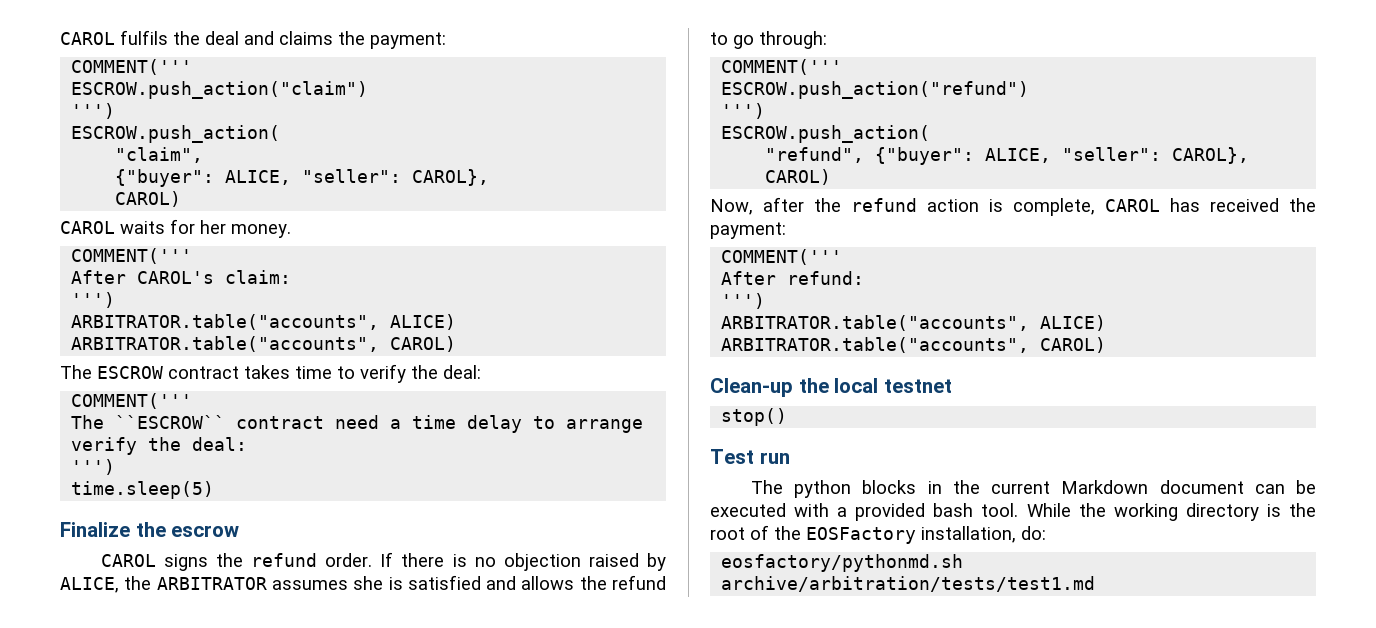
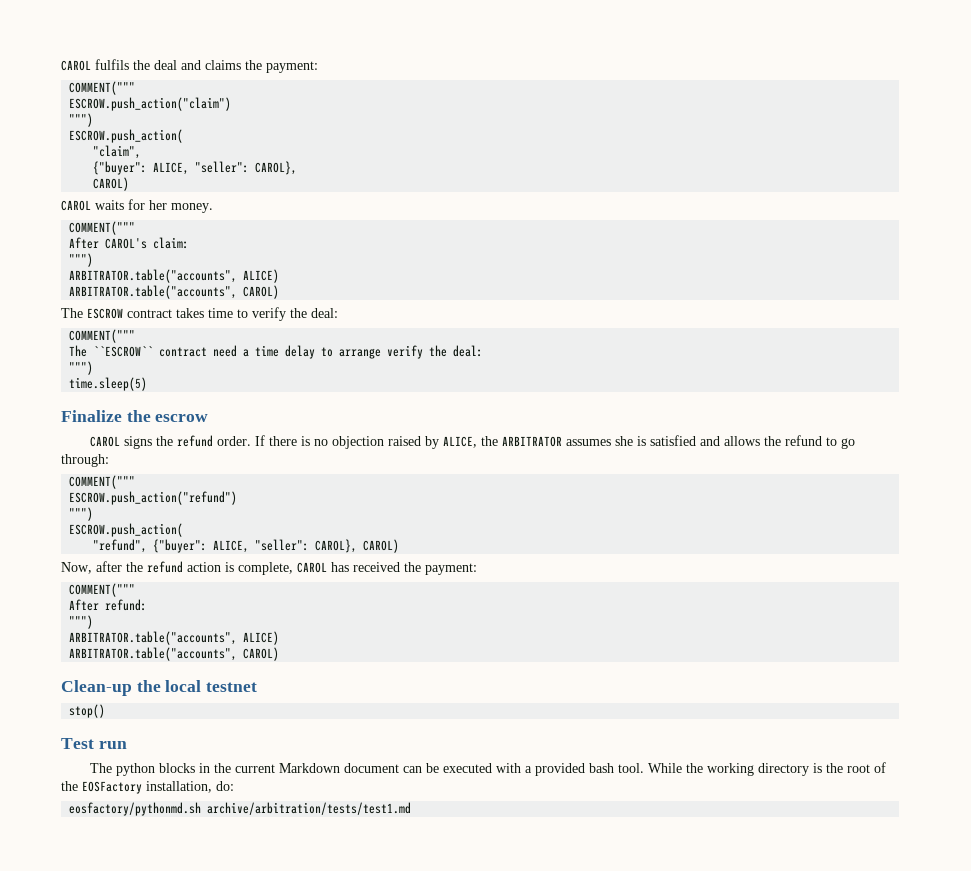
[71,59,193,75] COMMENT(''' -> [69,81,136,95] COMMENT("""
[71,103,116,119] ''') -> [69,113,94,127] """)
[71,248,193,264] COMMENT(''' -> [69,221,136,235] COMMENT("""
[71,292,116,308] ''') -> [69,253,94,267] """)
[71,393,193,409] COMMENT(''' -> [69,329,136,343] COMMENT("""
[71,459,116,475] ''') -> [69,361,94,375] """)
[721,59,843,75] COMMENT(''' -> [69,475,136,489] COMMENT("""
[721,103,766,119] ''') -> [69,507,94,521] """)
[721,249,843,265] COMMENT(''' -> [69,583,136,597] COMMENT("""
[721,293,766,309] ''') -> [69,615,94,629] """)

